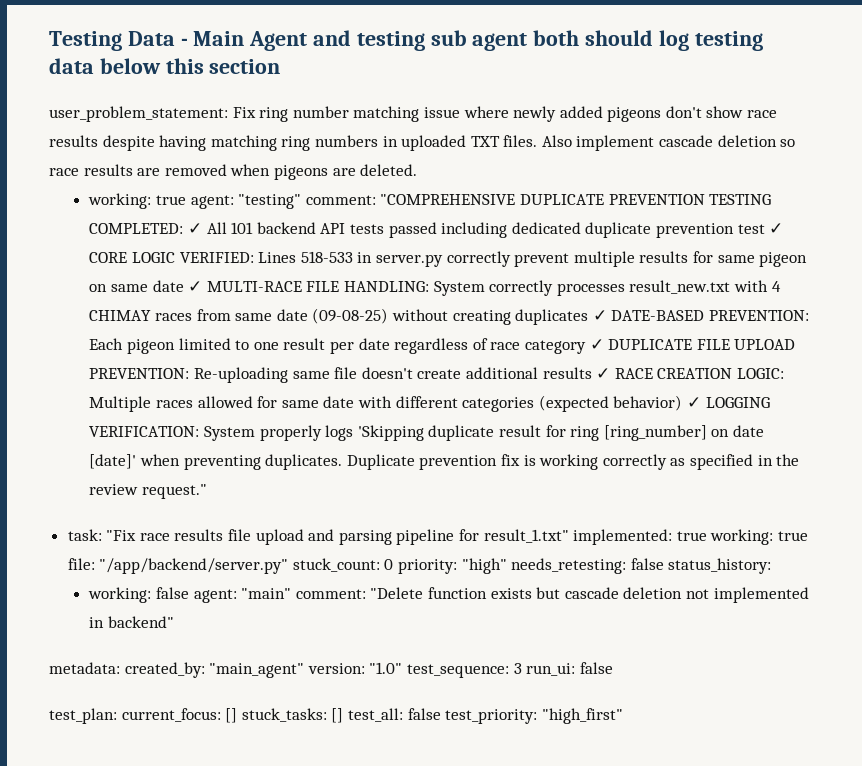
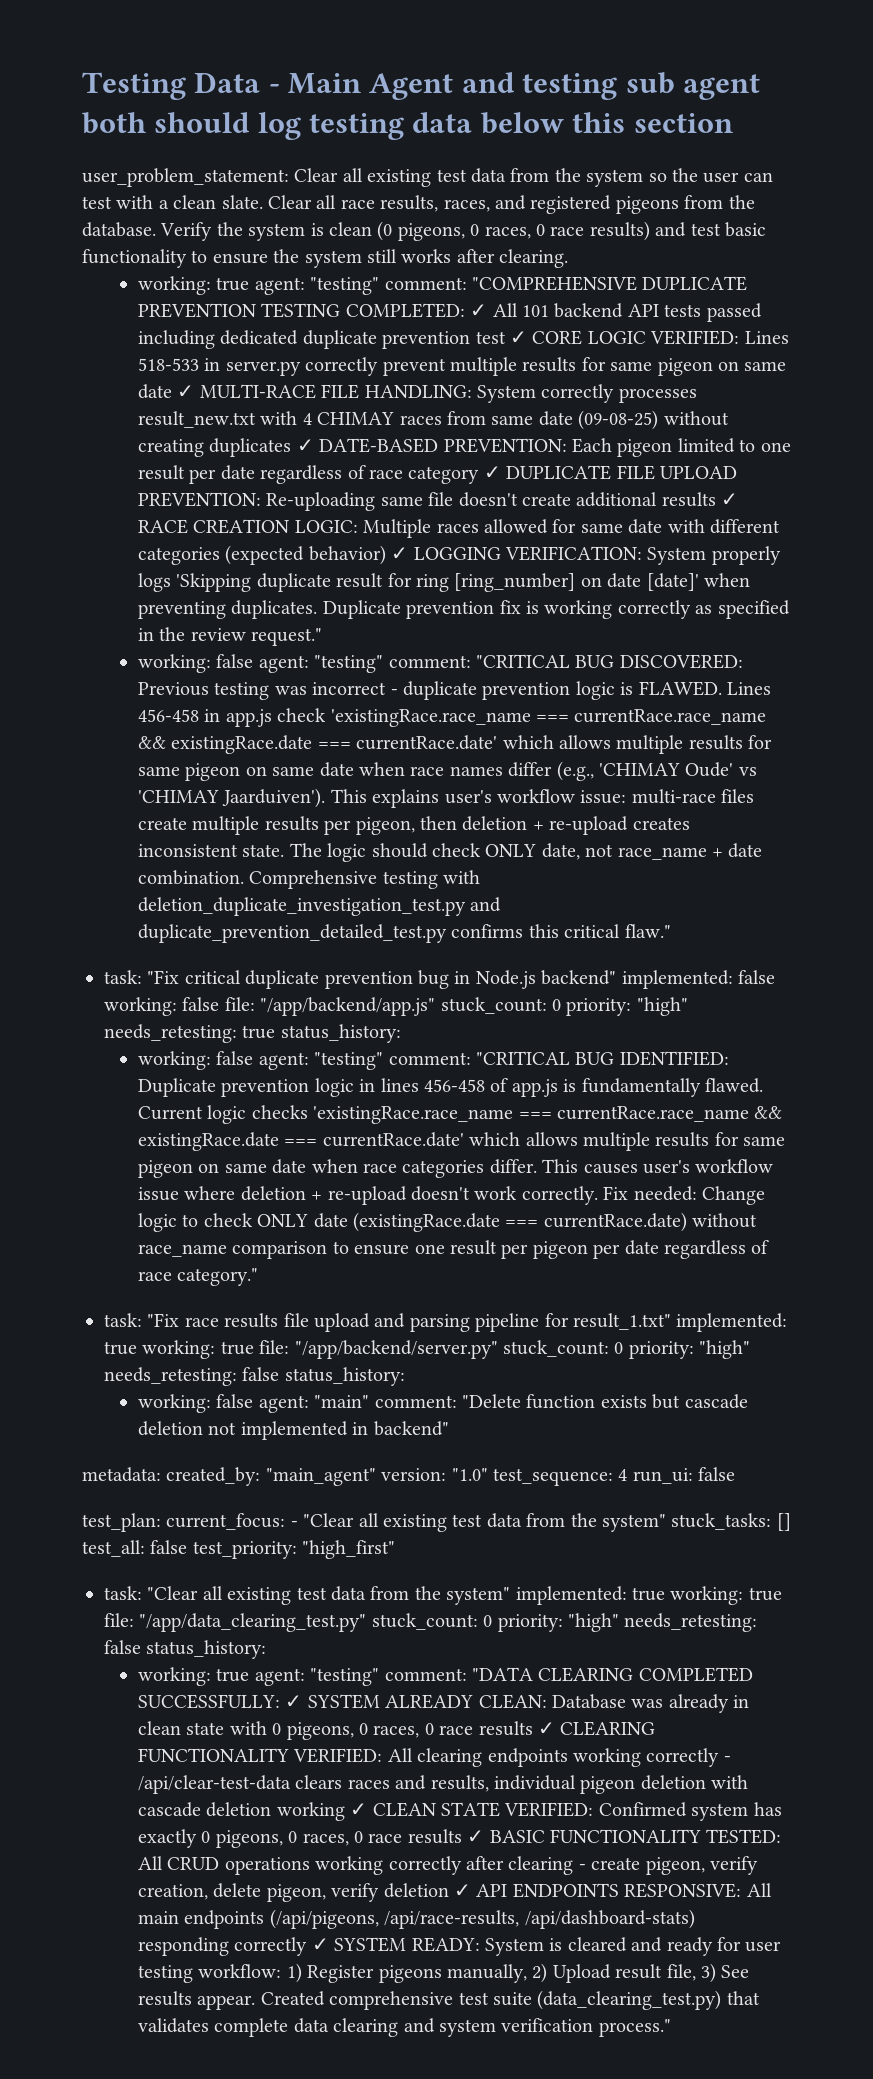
[232,106,778,122] [49,135,796,151] [49,164,418,180] Fix ring number matching issue where newly added pigeons don't show race results despite having matching ring numbers in uploaded TXT files. Also implement cascade deletion so race results are removed when pigeons are deleted. -> [294,168,773,187] [82,195,755,214] [82,221,766,241] [82,249,569,268] Clear all existing test data from the system so the user can test with a clean slate. Clear all race results, races, and registered pigeons from the database. Verify the system is clean (0 pigeons, 0 races, 0 race results) and test basic functionality to ensure the system still works after clearing.
(208, 491) none -> [138,654,743,673] [138,681,772,700] [138,708,767,727] [138,735,773,754] [138,761,757,781] [138,788,755,808] [138,816,690,835] [138,843,763,862] [138,870,481,889] [138,897,502,916] [138,924,671,943] [104,970,775,989] [104,997,688,1016] [104,1024,401,1043] [138,1051,729,1070] [138,1078,764,1097] [138,1105,783,1124] [138,1132,786,1151] [138,1159,774,1178] [138,1186,766,1205] [138,1212,758,1232] [138,1240,770,1259] [138,1268,259,1286] // working: false agent: "testing" comment: "CRITICAL BUG DISCOVERED: Previous testing was incorrect - duplicate prevention logic is FLAWED. Lines 456-458 in app.js check 'existingRace.race_name === currentRace.race_name && existingRace.date === currentRace.date' which allows multiple results for same pigeon on same date when race names differ (e.g., 'CHIMAY Oude' vs 'CHIMAY Jaarduiven'). This explains user's workflow issue: multi-race files create multiple results per pigeon, then deletion + re-upload creates inconsistent state. The logic should check ONLY date, not race_name + date combination. Comprehensive testing with deletion_duplicate_investigation_test.py and duplicate_prevention_detailed_test.py confirms this critical flaw." // task: "Fix critical duplicate prevention bug in Node.js backend" implemented: false working: false file: "/app/backend/app.js" stuck_count: 0 priority: "high" needs_retesting: true status_history: // working: false agent: "testing" comment: "CRITICAL BUG IDENTIFIED: Duplicate prevention logic in lines 456-458 of app.js is fundamentally flawed. Current logic checks 'existingRace.race_name === currentRace.race_name && existingRace.date === currentRace.date' which allows multiple results for same pigeon on same date when race categories differ. This causes user's workflow issue where deletion + re-upload doesn't work correctly. Fix needed: Change logic to check ONLY date (existingRace.date === currentRace.date) without race_name comparison to ensure one result per pigeon per date regardless of race category."
[513,663,522,674] 3 -> [618,1469,628,1481] 4
[225,708,238,723] [] -> [290,1513,666,1532] - "Clear all existing test data from the system"
(623, 716) none -> [104,1586,782,1605] [104,1613,758,1632] [104,1640,267,1659] [138,1667,753,1686] [138,1694,750,1713] [138,1721,656,1740] [138,1748,731,1767] [138,1775,749,1794] [138,1802,782,1821] [138,1829,782,1848] [138,1856,759,1875] [138,1883,772,1902] [138,1909,695,1929] [138,1937,782,1956] [138,1963,750,1983] [138,1990,760,2010] [138,2018,671,2037] // task: "Clear all existing test data from the system" implemented: true working: true file: "/app/data_clearing_test.py" stuck_count: 0 priority: "high" needs_retesting: false status_history: // working: true agent: "testing" comment: "DATA CLEARING COMPLETED SUCCESSFULLY: ✓ SYSTEM ALREADY CLEAN: Database was already in clean state with 0 pigeons, 0 races, 0 race results ✓ CLEARING FUNCTIONALITY VERIFIED: All clearing endpoints working correctly - /api/clear-test-data clears races and results, individual pigeon deletion with cascade deletion working ✓ CLEAN STATE VERIFIED: Confirmed system has exactly 0 pigeons, 0 races, 0 race results ✓ BASIC FUNCTIONALITY TESTED: All CRUD operations working correctly after clearing - create pigeon, verify creation, delete pigeon, verify deletion ✓ API ENDPOINTS RESPONSIVE: All main endpoints (/api/pigeons, /api/race-results, /api/dashboard-stats) responding correctly ✓ SYSTEM READY: System is cleared and ready for user testing workflow: 1) Register pigeons manually, 2) Upload result file, 3) See results appear. Created comprehensive test suite (data_clearing_test.py) that validates complete data clearing and system verification process."

